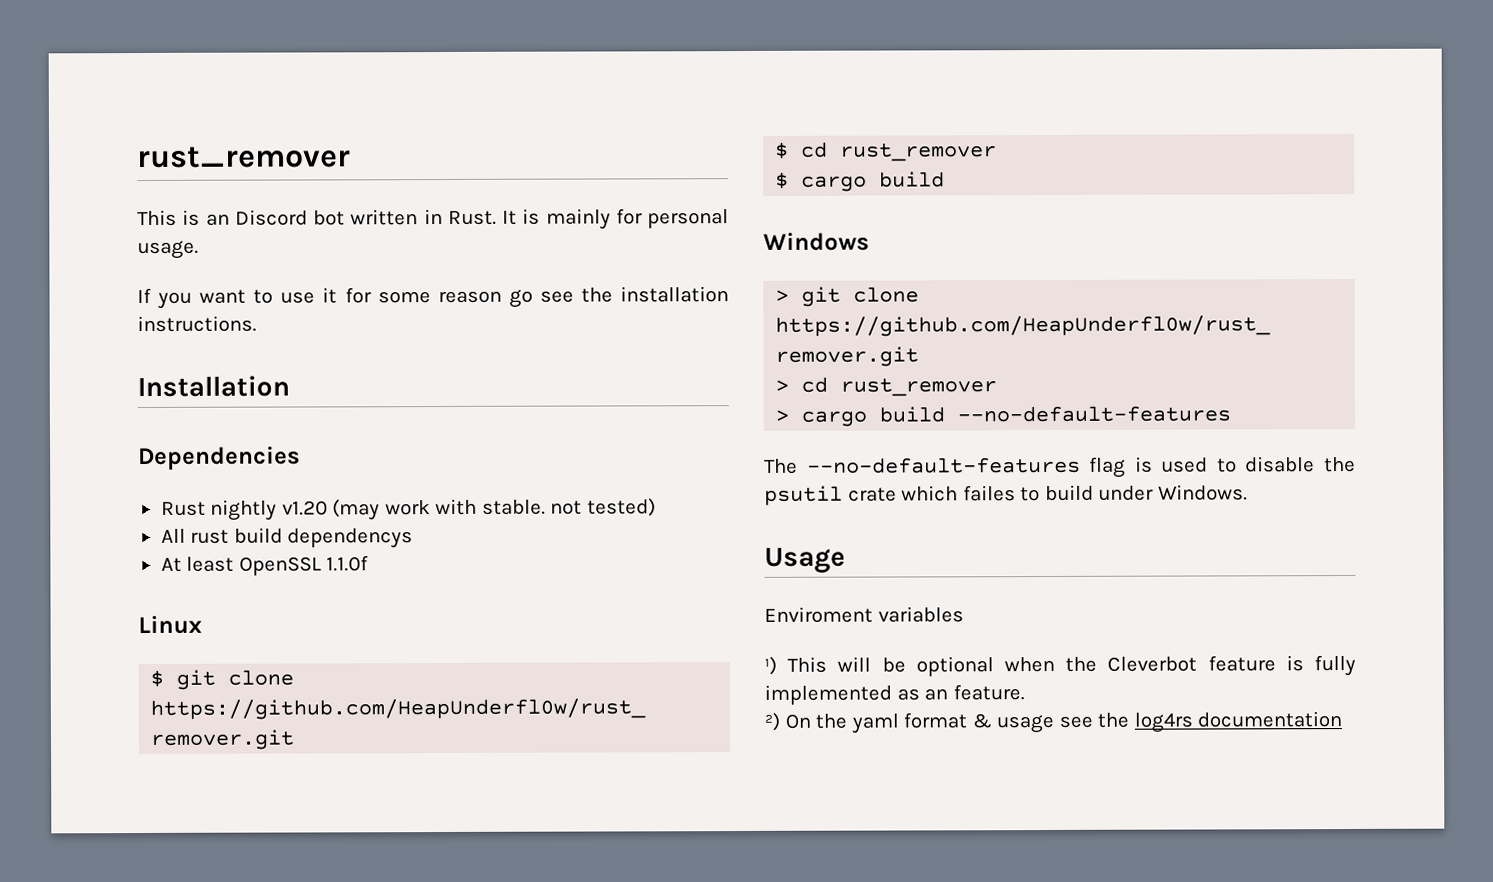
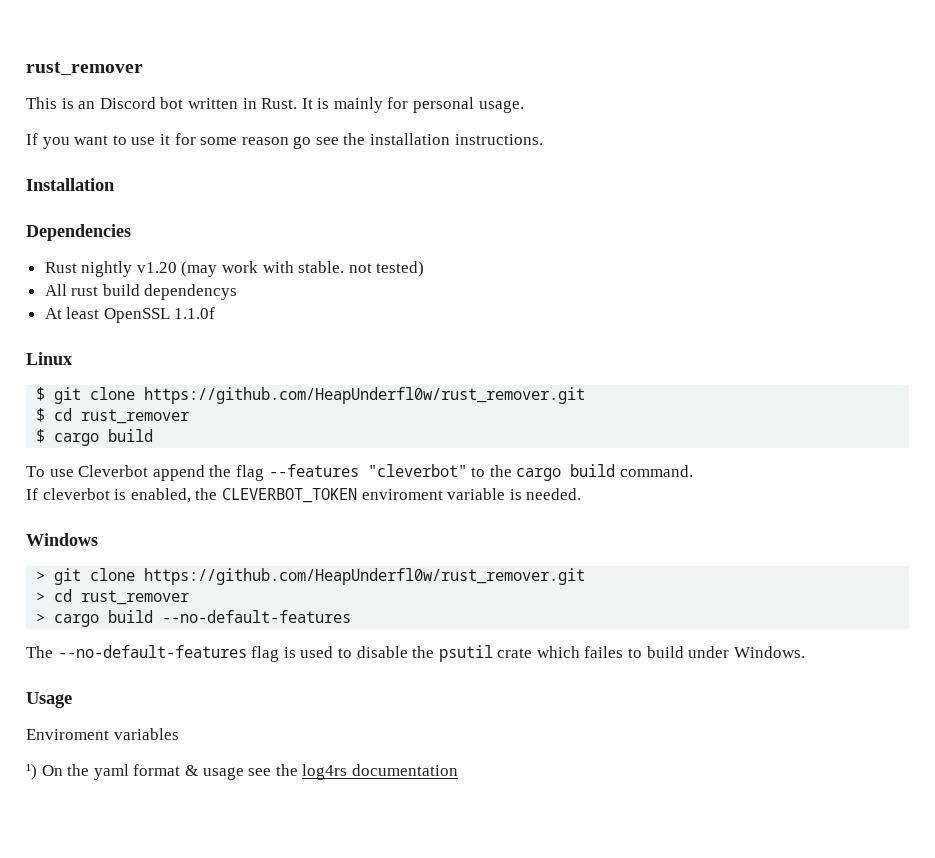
(946, 179) none -> [26,464,693,481] [26,488,582,503] // To use Cleverbot append the flag --features "cleverbot" to the cargo build command. // If cleverbot is enabled, the CLEVERBOT_TOKEN enviroment variable is needed.
[787,654,1356,677] [764,684,1025,705] [764,712,780,731] This will be optional when the Cleverbot feature is fully implemented as an feature. // ²) -> (37, 772) none

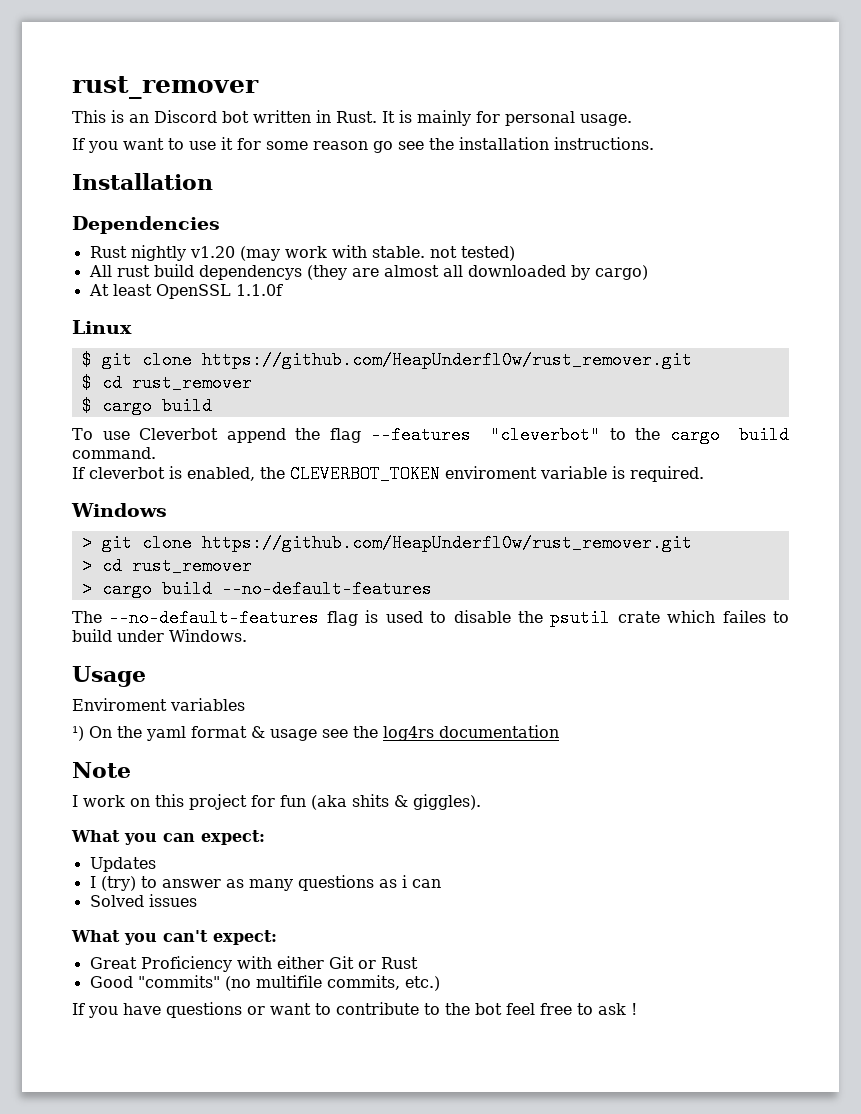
(238, 292) none -> [306,265,648,280] (they are almost all downloaded by cargo)
[526,488,582,500] needed. -> [630,466,704,482] required.
(458, 770) none -> [72,762,131,778] [72,794,481,810] [71,830,265,845] [89,857,156,872] [89,875,441,891] [89,894,197,907] [71,930,277,945] [89,956,418,972] [89,975,440,991] [72,1002,637,1018] // Note // I work on this project for fun (aka shits & giggles). // What you can expect: // Updates // I (try) to answer as many questions as i can // Solved issues // What you can't expect: // Great Proficiency with either Git or Rust // Good "commits" (no multifile commits, etc.) // If you have questions or want to contribute to the bot feel free to ask !

